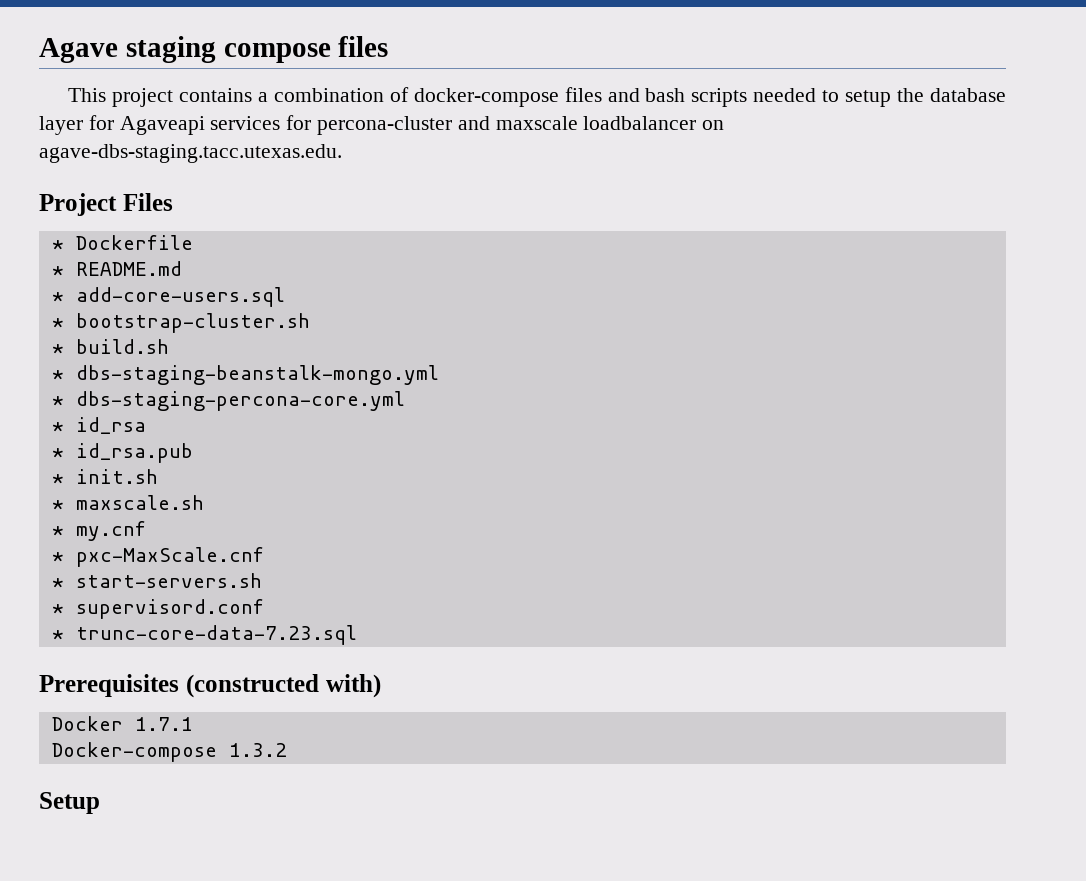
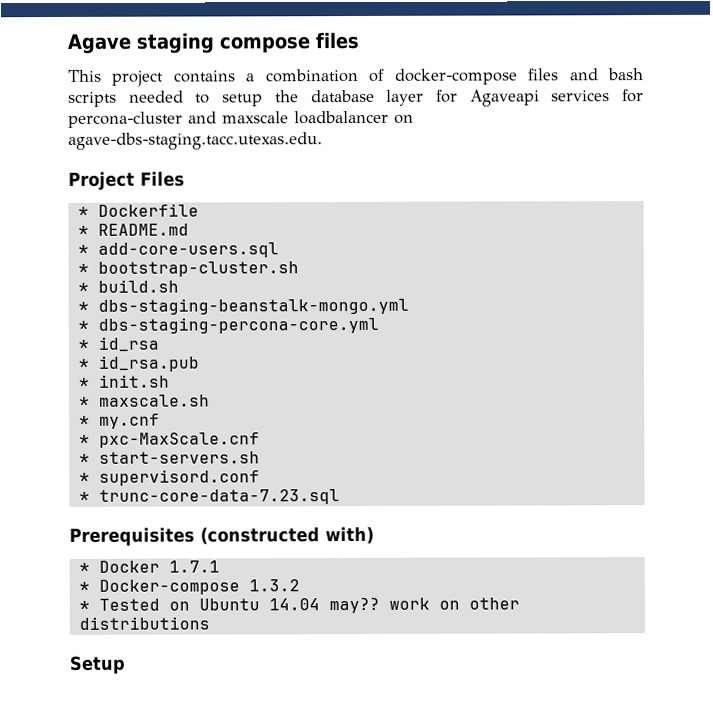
(381, 686) none -> [78,562,90,573] *
(193, 724) none -> [78,581,90,592] *
(287, 750) none -> [78,597,520,614] [78,616,210,630] // * Tested on Ubuntu 14.04 may?? work on other distributions

